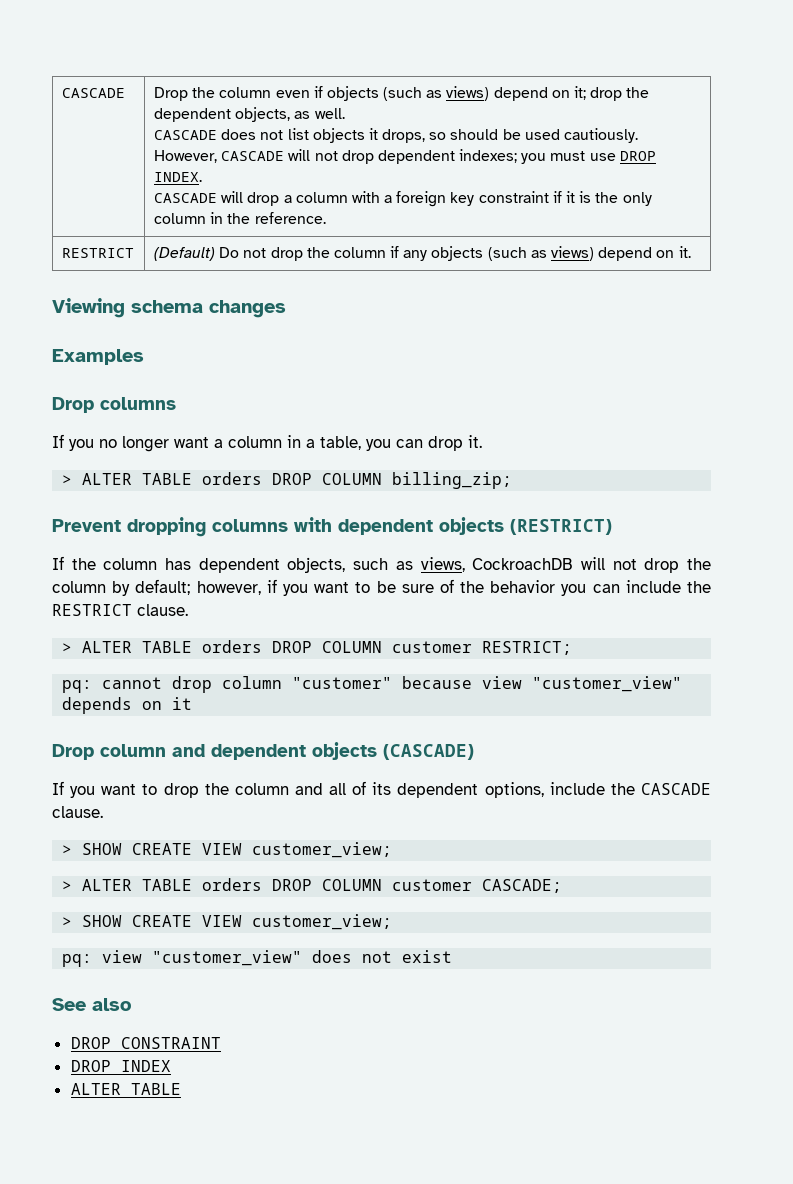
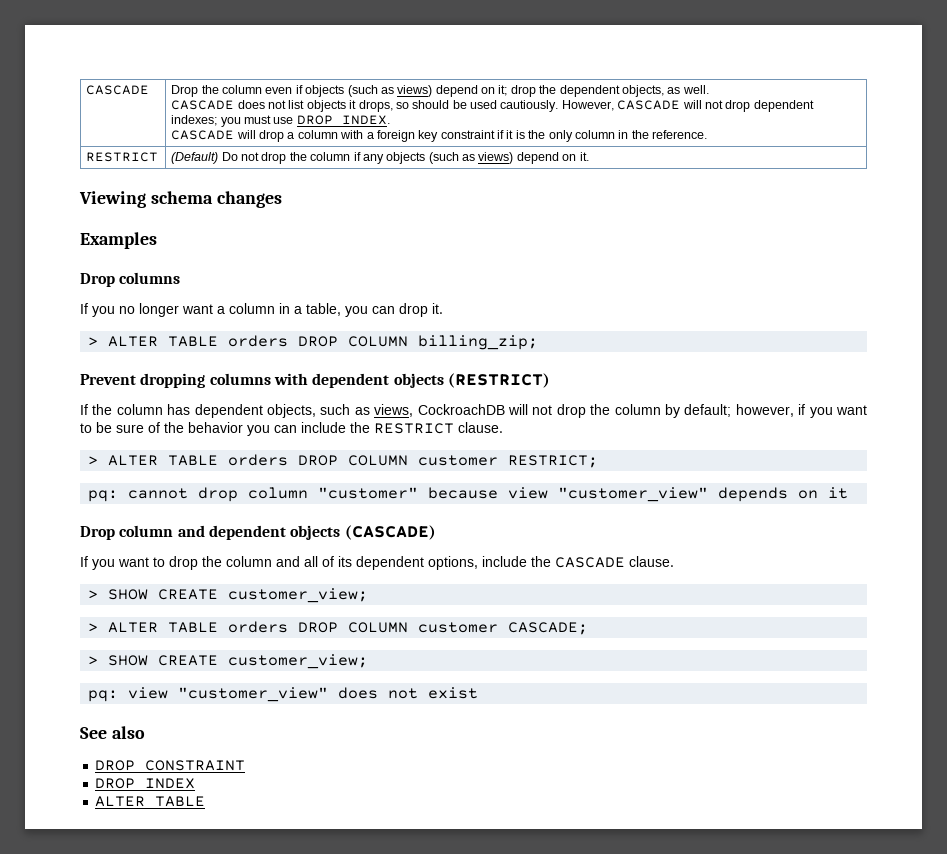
[202,843,243,855] VIEW -> (219, 594) none
[202,915,243,927] VIEW -> (219, 660) none

